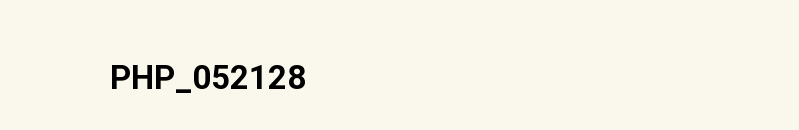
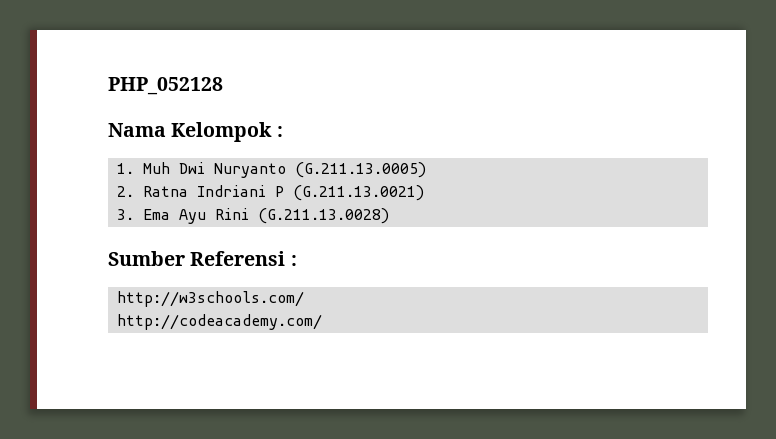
(306, 79) none -> [108,122,283,142] [117,162,427,178] [117,185,425,201] [117,208,390,224] [108,251,297,266] [117,291,305,307] [117,314,323,330] // Nama Kelompok : // 1. Muh Dwi Nuryanto (G.211.13.0005) // 2. Ratna Indriani P (G.211.13.0021) // 3. Ema Ayu Rini (G.211.13.0028) // Sumber Referensi : // http://w3schools.com/ // http://codeacademy.com/

